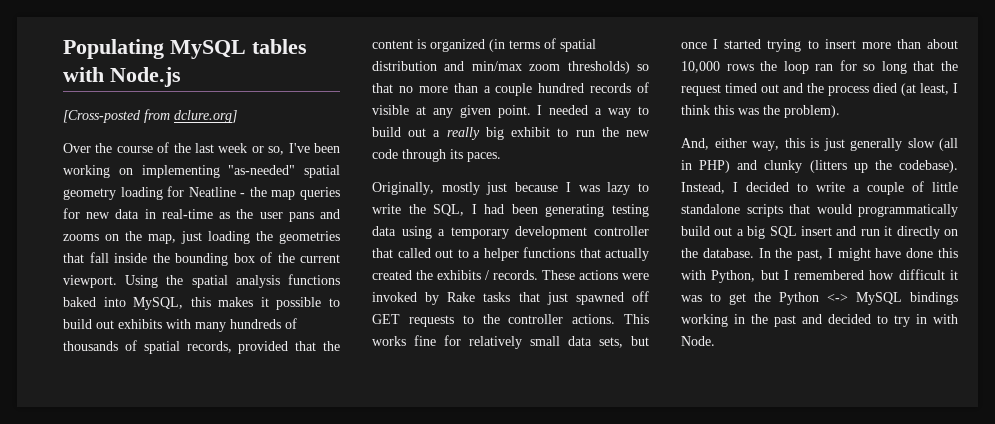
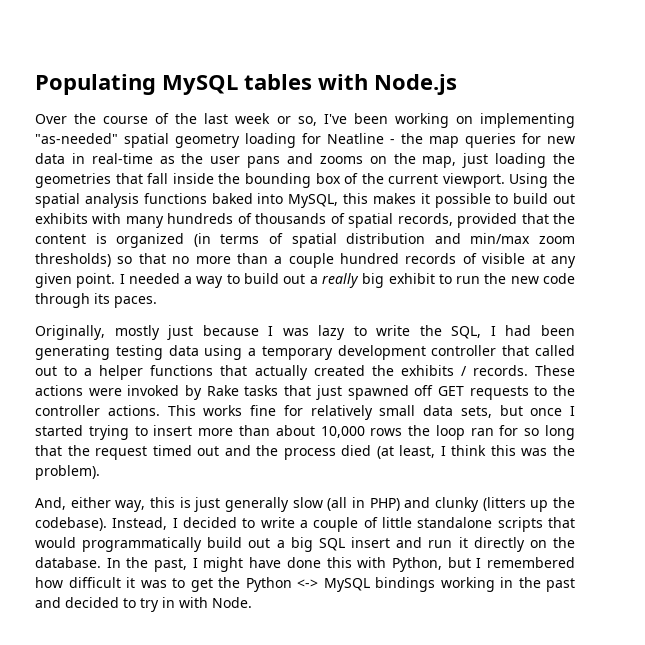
[63,109,237,123] // [Cross-posted from dclure.org] -> (457, 84) none

